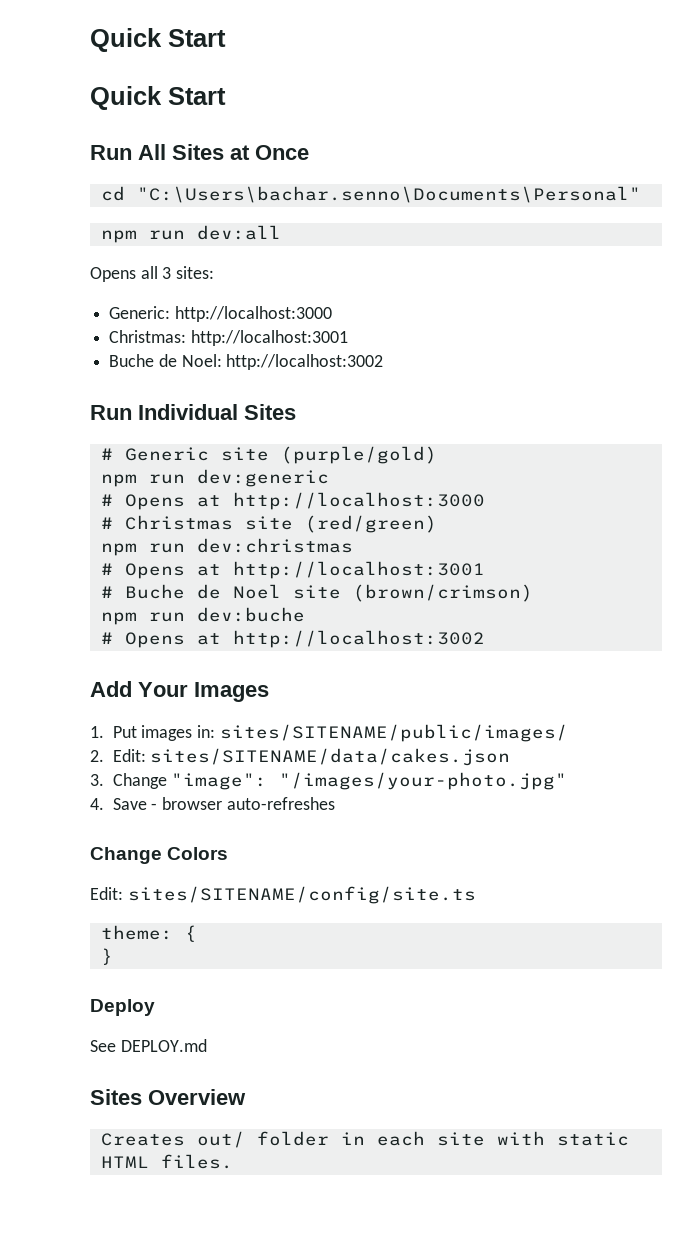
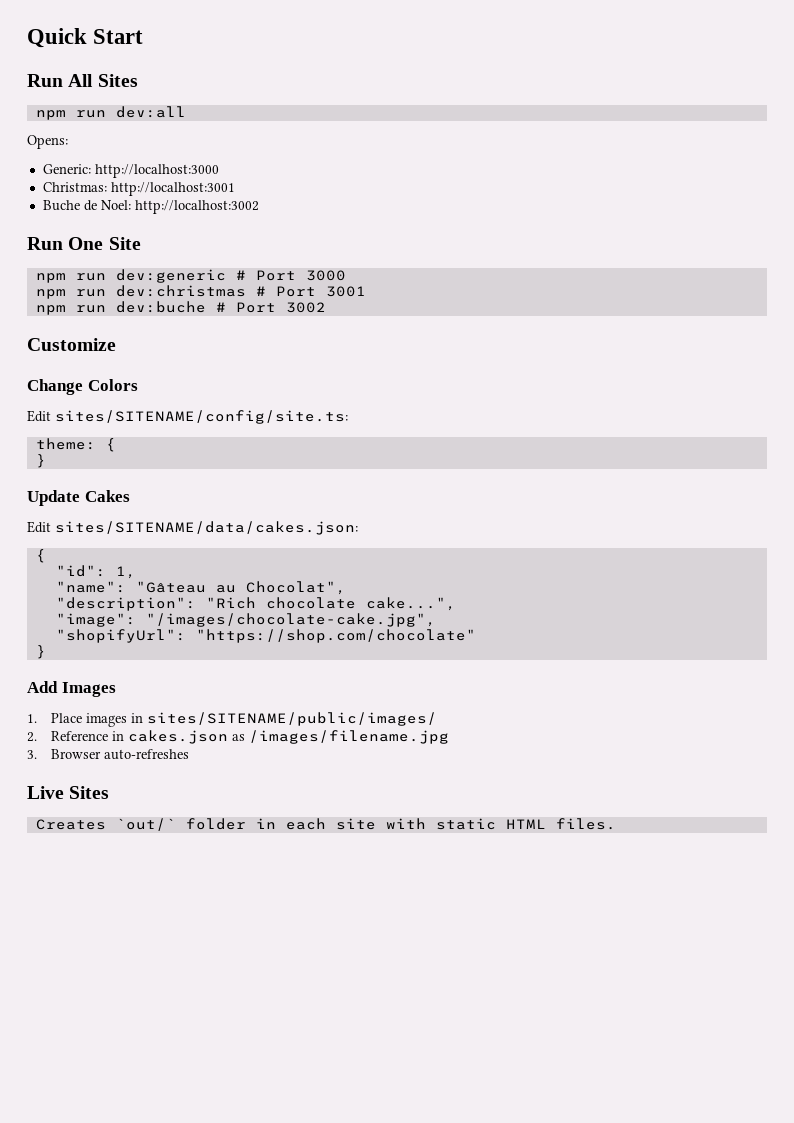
[90,28,226,52] [90,86,226,110] Quick Start // Quick Start -> [27,28,144,48] Quick Start
[230,145,309,160] [100,186,641,203] at Once // cd "C:\Users\bachar.senno\Documents\Personal" -> (138, 80) none
[90,266,215,282] Opens all 3 sites: -> [27,135,68,149] Opens:
[138,404,296,420] [100,446,437,464] [100,469,329,487] [100,492,485,510] [100,515,437,533] [100,538,353,556] [100,561,485,579] [100,584,533,602] [100,607,305,625] [100,630,485,648] [90,681,269,702] [90,724,568,742] [90,748,511,766] [90,772,568,790] [90,797,335,810] Individual Sites // # Generic site (purple/gold) // npm run dev:generic // # Opens at http://localhost:3000 // # Christmas site (red/green) // npm run dev:christmas // # Opens at http://localhost:3001 // # Buche de Noel site (brown/crimson) // npm run dev:buche // # Opens at http://localhost:3002 // Add Your Images // 1. Put images in: sites/SITENAME/public/images/ // 2. Edit: sites/SITENAME/data/cakes.json // 3. Change "image": "/images/your-photo.jpg" // 4. Save - browser auto-refreshes -> [68,237,141,250] [35,269,346,283] [35,285,366,299] [35,301,326,315] [27,338,116,351] One Site // npm run dev:generic # Port 3000 // npm run dev:christmas # Port 3001 // npm run dev:buche # Port 3002 // Customize
[90,886,476,904] Edit: sites/SITENAME/config/site.ts -> [27,410,348,424] Edit sites/SITENAME/config/site.ts:
[90,999,155,1016] [90,1039,207,1052] [90,1089,246,1105] Deploy // See DEPLOY.md // Sites Overview -> [27,490,130,506] [27,521,358,535] [35,549,46,563] [55,565,136,579] [55,581,346,595] [55,597,456,611] [55,613,436,627] [55,629,476,643] [35,645,46,659] [27,681,116,697] [27,712,437,727] [27,730,449,744] [27,749,189,760] [27,786,110,799] Update Cakes // Edit sites/SITENAME/data/cakes.json: // { // "id": 1, // "name": "Gâteau au Chocolat", // "description": "Rich chocolate cake...", // "image": "/images/chocolate-cake.jpg", // "shopifyUrl": "https://shop.com/chocolate" // } // Add Images // 1. Place images in sites/SITENAME/public/images/ // 2. Reference in cakes.json as /images/filename.jpg // 3. Browser auto-refreshes // Live Sites
[196,1131,245,1148] out/ -> [115,818,176,831] `out/`

